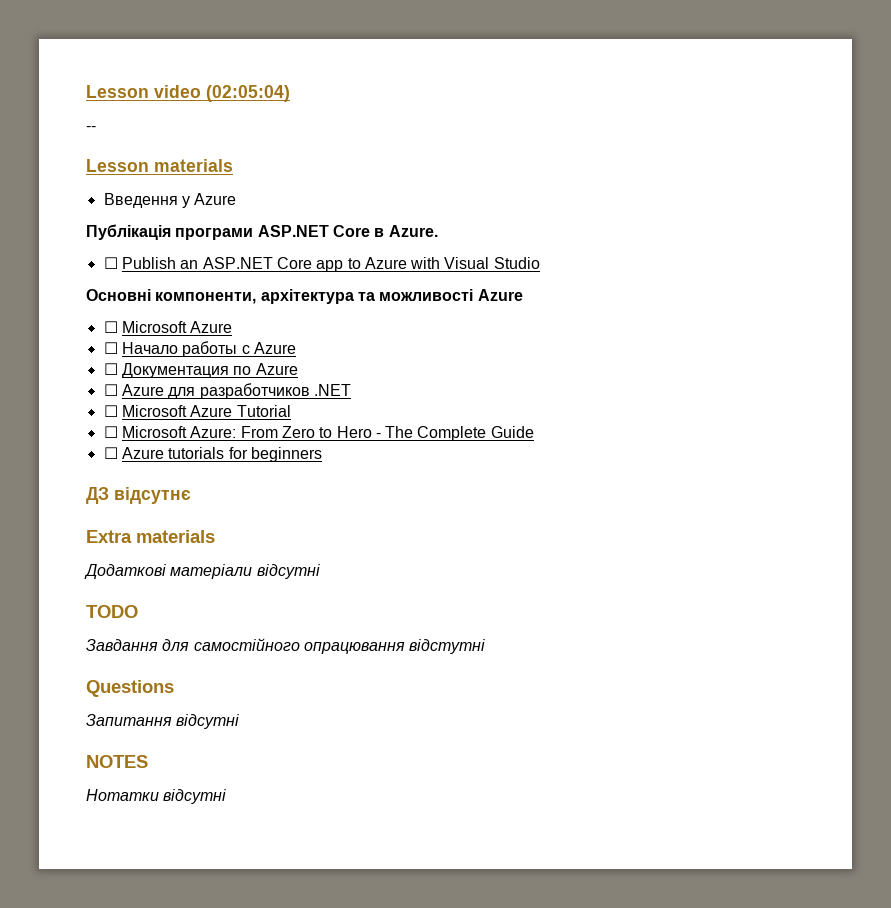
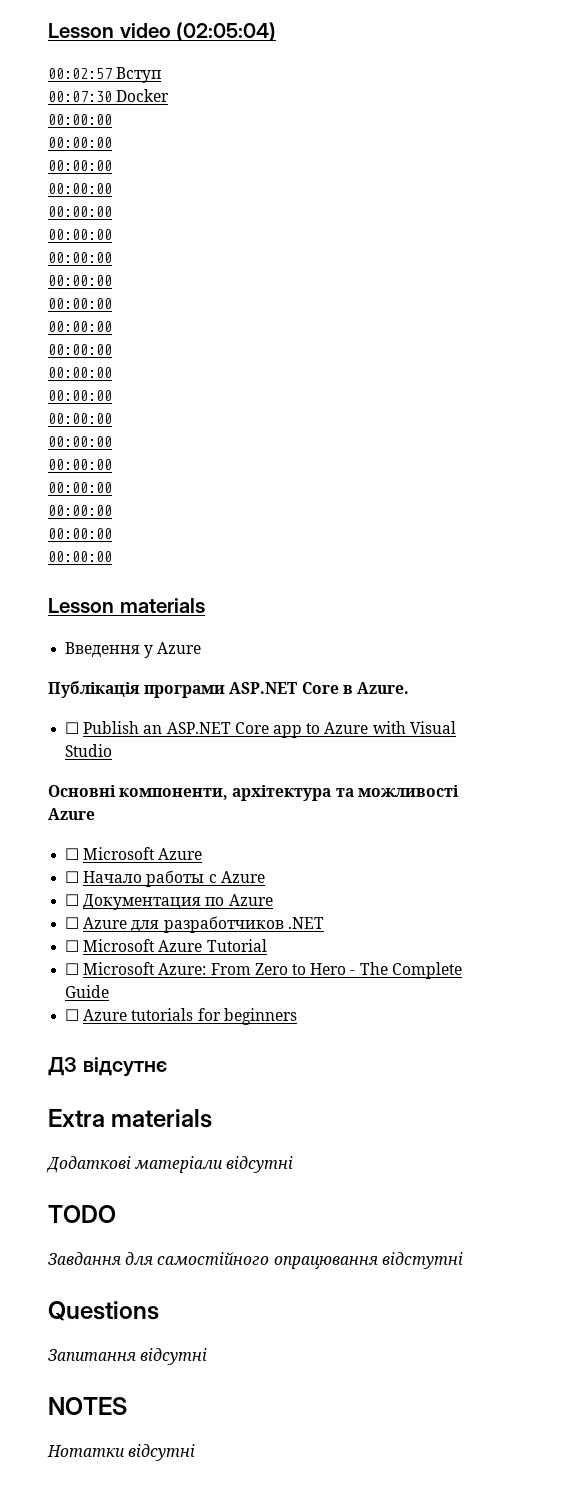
[86,126,96,131] -- -> [48,67,162,83] [48,89,170,102] [48,114,112,125] [48,137,112,148] [48,160,112,171] [48,183,112,194] [48,206,112,217] [48,229,112,240] [48,252,112,263] [48,275,112,286] [48,298,112,309] [48,321,112,332] [48,344,112,355] [48,367,112,378] [48,390,112,401] [48,413,112,424] [48,436,112,447] [48,459,112,470] [48,482,112,493] [48,505,112,516] [48,528,112,539] [48,551,112,562] 00:02:57 Вступ // 00:07:30 Docker // 00:00:00 // 00:00:00 // 00:00:00 // 00:00:00 // 00:00:00 // 00:00:00 // 00:00:00 // 00:00:00 // 00:00:00 // 00:00:00 // 00:00:00 // 00:00:00 // 00:00:00 // 00:00:00 // 00:00:00 // 00:00:00 // 00:00:00 // 00:00:00 // 00:00:00 // 00:00:00

